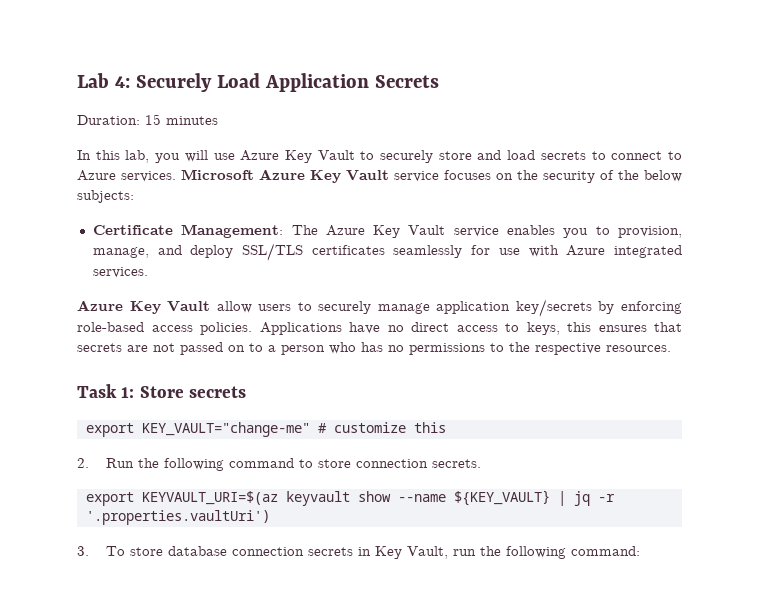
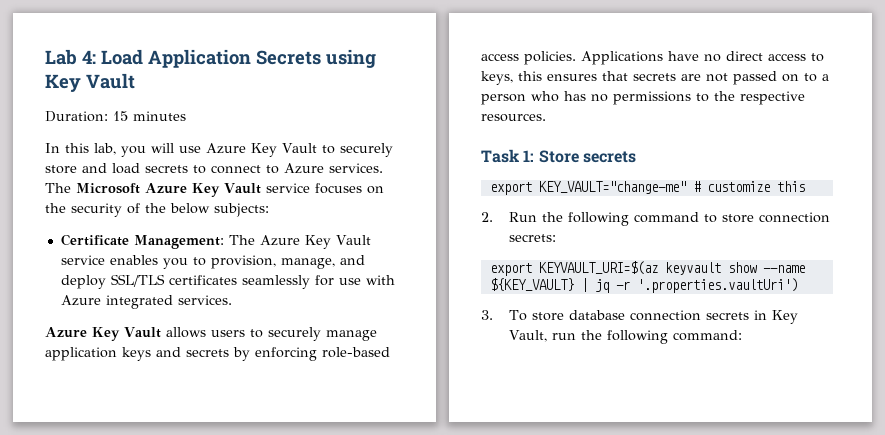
[135,73,212,92] Securely -> (96, 57) none
(439, 81) none -> [326,49,376,68] [45,73,135,92] using Key Vault
(176, 176) none -> [45,183,71,193] The
[216,301,252,313] allow -> [165,327,206,338] allows
[515,299,592,317] key/secrets -> [122,347,229,361] keys and secrets
[431,459,481,468] secrets. -> [508,234,556,242] secrets:

